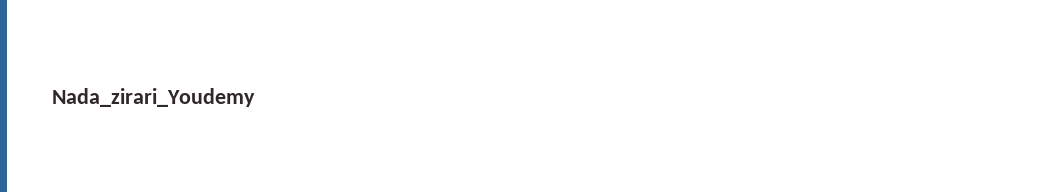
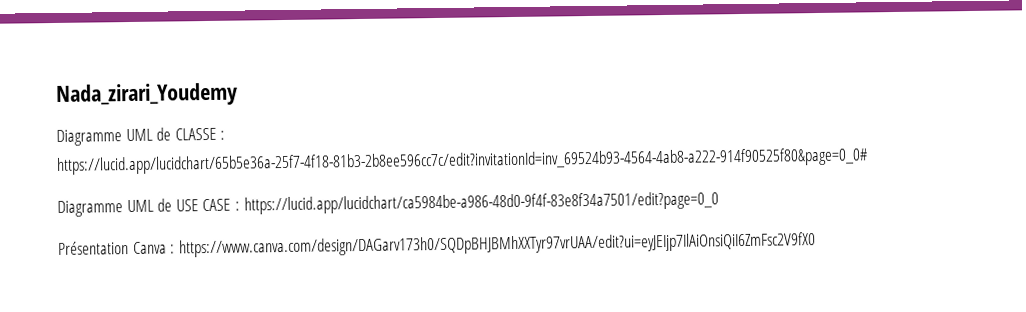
(255, 97) none -> [56,127,226,146] [56,147,868,175] [57,191,719,217] [58,232,816,258] // Diagramme UML de CLASSE : https://lucid.app/lucidchart/65b5e36a-25f7-4f18-81b3-2b8ee596cc7c/edit?invitationId=inv_69524b93-4564-4ab8-a222-914f90525f80&page=0_0# // Diagramme UML de USE CASE : https://lucid.app/lucidchart/ca5984be-a986-48d0-9f4f-83e8f34a7501/edit?page=0_0 // Présentation Canva : https://www.canva.com/design/DAGarv173h0/SQDpBHJBMhXXTyr97vrUAA/edit?ui=eyJEIjp7IlAiOnsiQiI6ZmFsc2V9fX0

